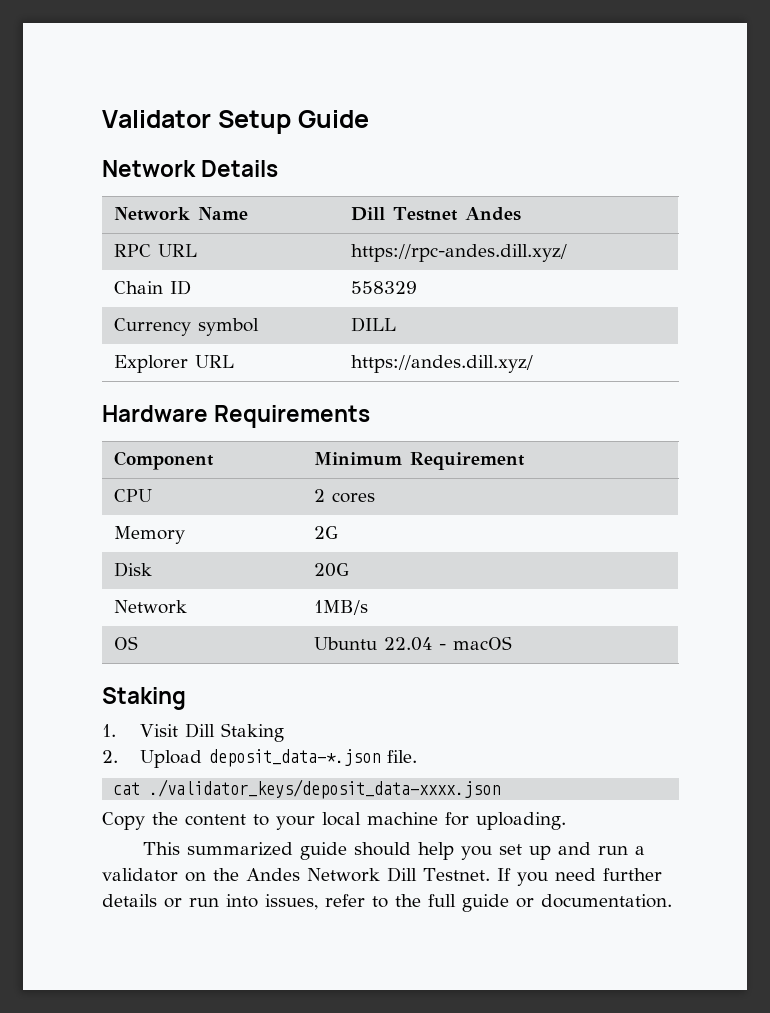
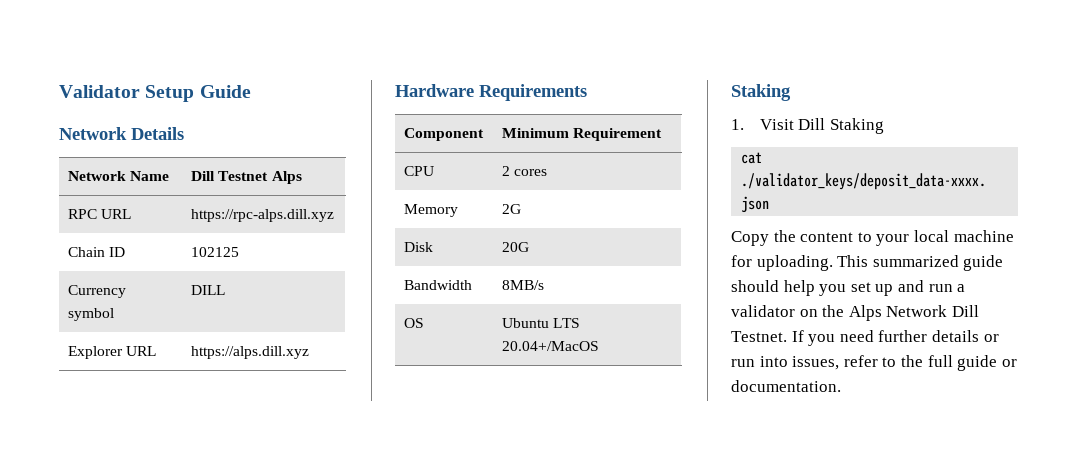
[465,207,522,221] Andes -> [271,171,302,184] Alps
[351,244,568,262] https://rpc-andes.dill.xyz/ -> [191,209,335,222] https://rpc-alps.dill.xyz
[351,281,418,294] 558329 -> [191,247,240,257] 102125
[351,355,534,373] https://andes.dill.xyz/ -> [191,346,310,359] https://alps.dill.xyz
[114,600,188,614] [314,600,369,615] Network | 1MB/s -> [404,280,473,290] [502,280,545,290] Bandwidth | 8MB/s
[384,636,513,651] 22.04 - macOS -> [553,318,581,328] [502,341,600,351] LTS 20.04+/MacOS
[102,749,417,768] // 2. Upload deposit_data-*.json file. -> (884, 126) none
(566, 821) // -> (833, 263) none
[246,868,300,881] Andes -> [848,305,882,321] Alps

